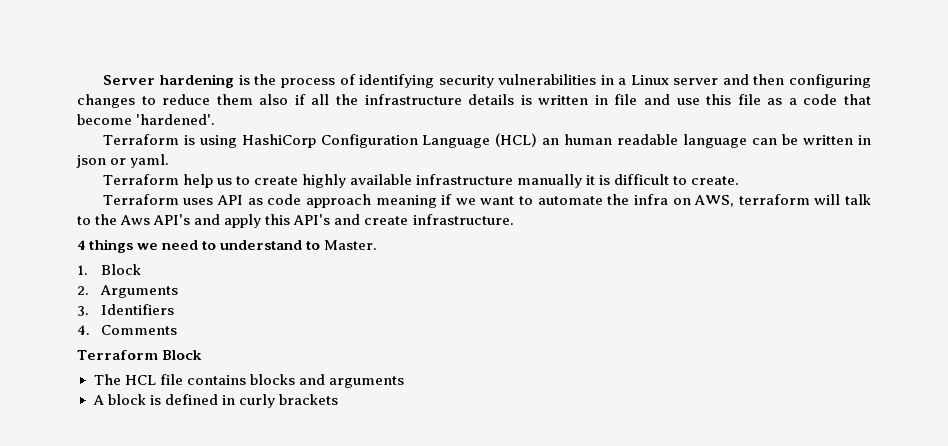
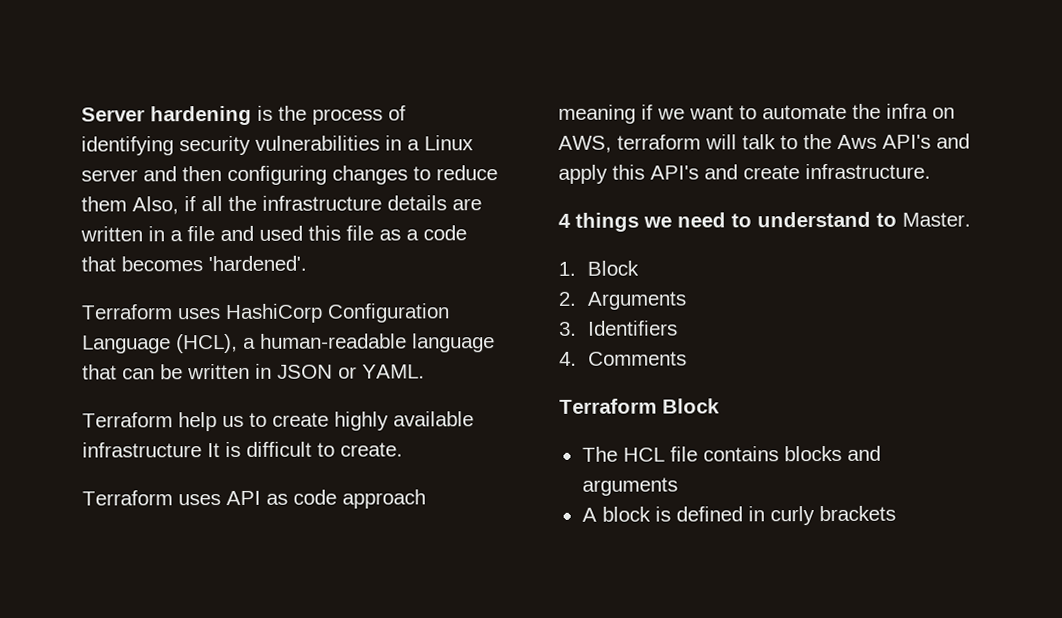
[259,94,289,105] also -> [132,196,179,215] Also,
[520,95,608,105] is written in -> [452,198,482,211] [80,226,183,242] are written in a
[676,98,700,105] use -> [259,225,303,241] used
[77,114,132,125] become -> [121,256,203,272] becomes
[183,135,237,148] is using -> [177,308,221,320] uses
[495,133,748,148] (HCL) an human readable language -> [176,333,495,354] [82,364,117,380] (HCL), a human-readable language that
[76,154,170,168] json or yaml. -> [277,364,425,379] JSON or YAML.
[517,174,596,188] manually it -> [207,443,220,458] It

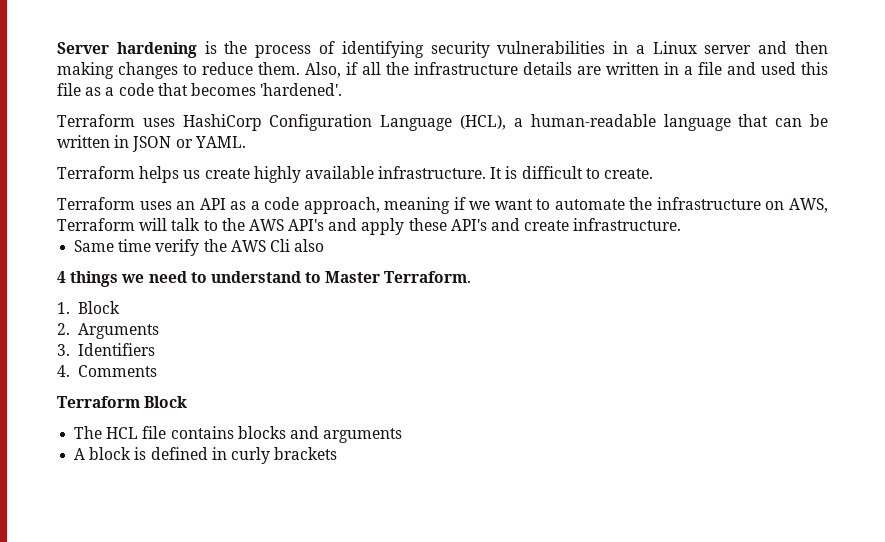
[227,165,327,186] configuring -> [57,62,114,79] making
[81,196,127,212] them -> [258,62,300,75] them.
[178,412,267,432] help us to -> [139,166,201,183] helps us
[82,442,202,458] infrastructure -> [378,166,487,179] infrastructure.
(221, 500) none -> [176,201,196,210] an
[293,489,426,509] code approach -> [250,197,380,214] a code approach,
[886,103,928,119] infra -> [656,197,761,210] infrastructure
[617,134,701,150] terraform -> [57,218,135,231] Terraform
[837,134,877,149] Aws -> [248,219,284,231] AWS
[612,164,645,180] this -> [408,218,447,231] these
(931, 171) none -> [74,239,325,256] // Same time verify the AWS Cli also
[902,212,971,227] Master. -> [325,271,472,283] Master Terraform.

